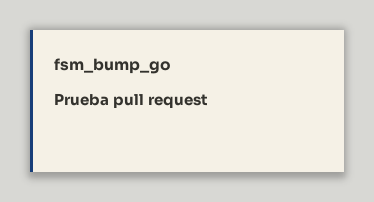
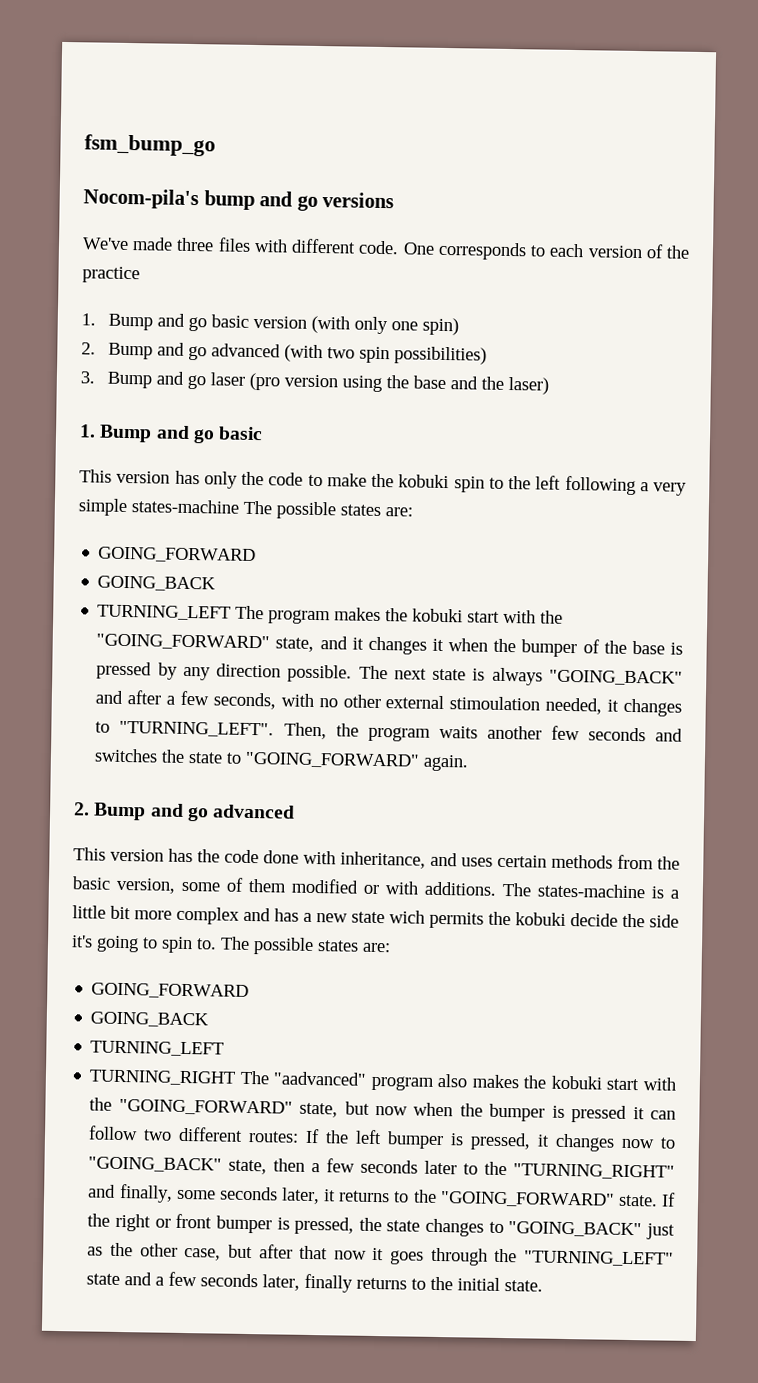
[54,93,209,108] Prueba pull request -> [83,188,395,211] [82,237,690,261] [82,266,140,284] [81,313,460,336] [81,342,488,365] [80,371,550,395] [79,424,264,444] [79,469,687,496] [78,498,413,520] [98,546,257,564] [97,575,217,592] [97,604,564,625] [96,633,683,658] [96,661,683,686] [95,690,682,717] [95,720,683,742] [94,748,470,772] [74,802,296,822] [73,847,680,870] [72,876,679,899] [72,905,679,929] [71,935,391,955] [91,982,250,999] [90,1011,210,1028] [90,1040,225,1057] [89,1069,676,1091] [89,1097,676,1123] [88,1125,676,1152] [88,1156,675,1180] [88,1183,676,1208] [87,1213,675,1240] [87,1242,674,1267] [86,1271,544,1293] Nocom-pila's bump and go versions // We've made three files with different code. One corresponds to each version of the practice // 1. Bump and go basic version (with only one spin) // 2. Bump and go advanced (with two spin possibilities) // 3. Bump and go laser (pro version using the base and the laser) // 1. Bump and go basic // This version has only the code to make the kobuki spin to the left following a very simple states-machine The possible states are: // GOING_FORWARD // GOING_BACK // TURNING_LEFT The program makes the kobuki start with the "GOING_FORWARD" state, and it changes it when the bumper of the base is pressed by any direction possible. The next state is always "GOING_BACK" and after a few seconds, with no other external stimoulation needed, it changes to "TURNING_LEFT". Then, the program waits another few seconds and switches the state to "GOING_FORWARD" again. // 2. Bump and go advanced // This version has the code done with inheritance, and uses certain methods from the basic version, some of them modified or with additions. The states-machine is a little bit more complex and has a new state wich permits the kobuki decide the side it's going to spin to. The possible states are: // GOING_FORWARD // GOING_BACK // TURNING_LEFT // TURNING_RIGHT The "aadvanced" program also makes the kobuki start with the "GOING_FORWARD" state, but now when the bumper is pressed it can follow two different routes: If the left bumper is pressed, it changes now to "GOING_BACK" state, then a few seconds later to the "TURNING_RIGHT" and finally, some seconds later, it returns to the "GOING_FORWARD" state. If the right or front bumper is pressed, the state changes to "GOING_BACK" just as the other case, but after that now it goes through the "TURNING_LEFT" state and a few seconds later, finally returns to the initial state.

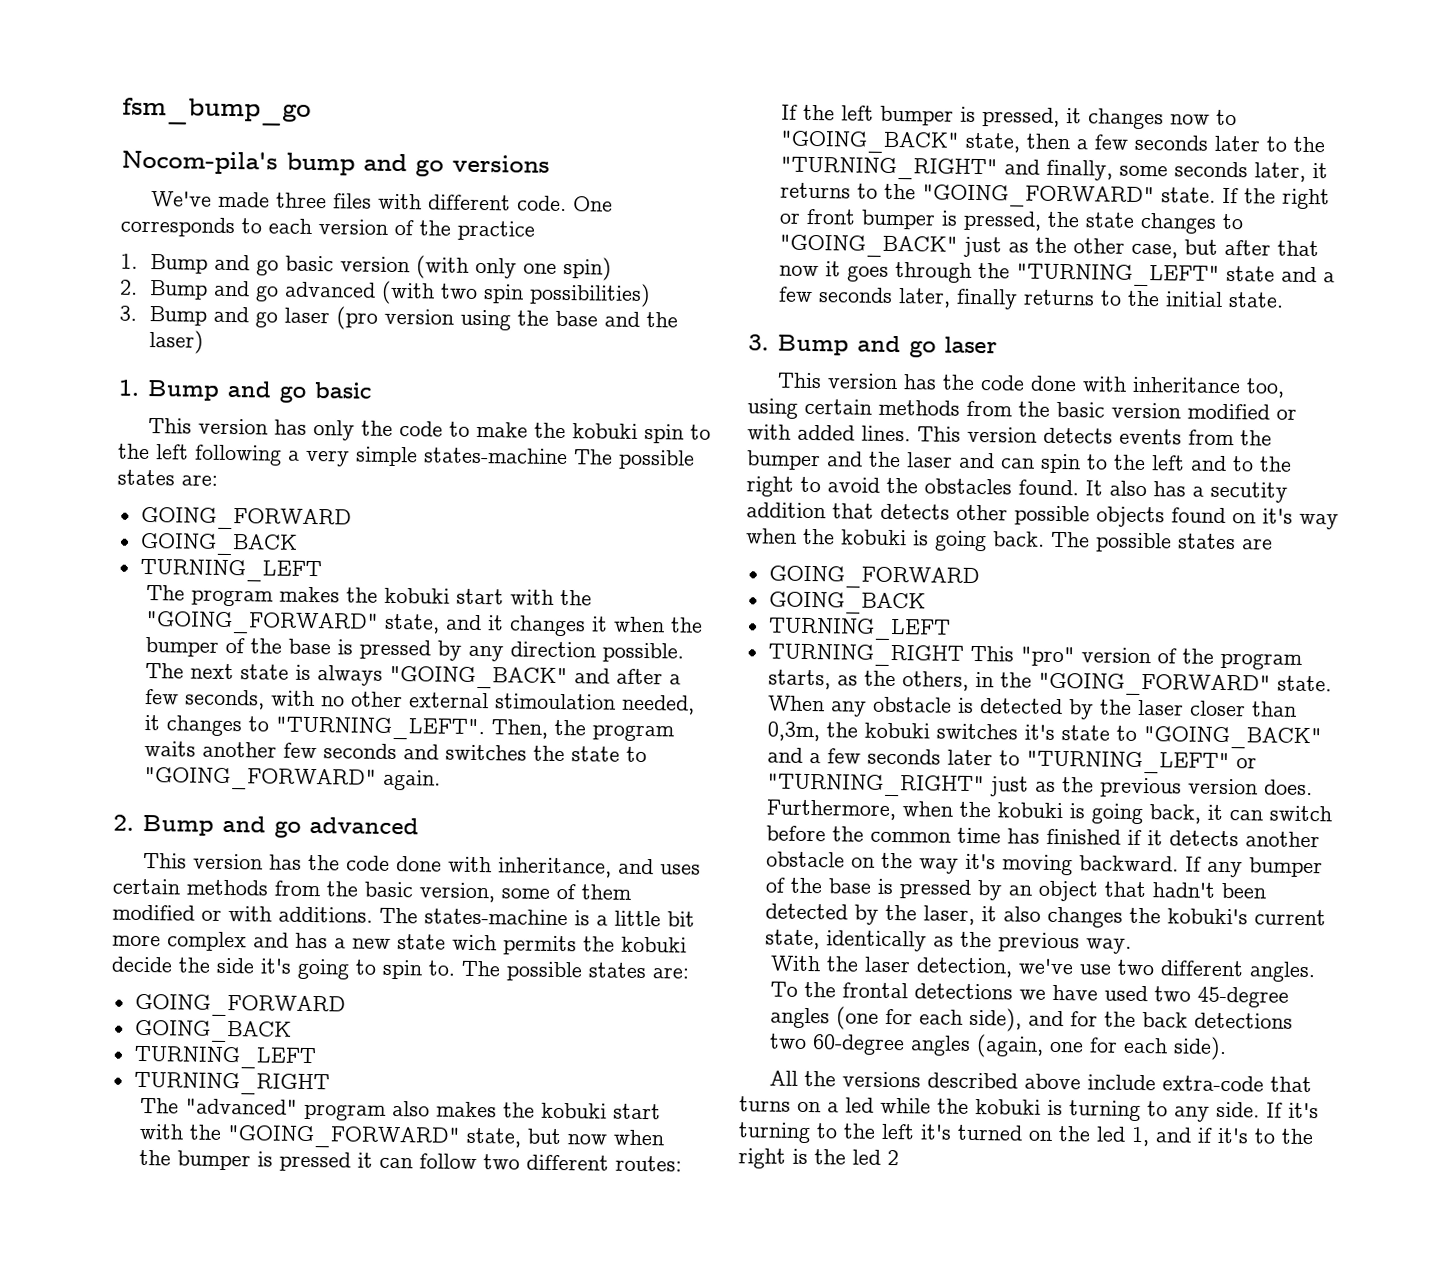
(232, 612) none -> (322, 570) //
[239,1070,368,1086] The "aadvanced" -> [140,1097,299,1115] // The "advanced"
(544, 1286) none -> [748,334,997,358] [776,372,1285,398] [747,398,1297,420] [747,424,1272,446] [746,450,1292,474] [746,476,1288,503] [746,502,1339,530] [746,528,1273,553] [768,565,980,590] [768,591,926,615] [767,617,951,641] [767,643,1303,670] [767,669,1332,697] [767,695,1297,720] [766,721,1322,750] [766,747,1257,775] [766,773,1313,798] [765,799,1332,825] [765,825,1320,848] [765,851,1323,878] [764,877,1266,902] [764,903,1326,928] [764,929,1132,954] [770,955,1317,983] [770,981,1290,1008] [770,1006,1294,1032] [769,1033,1228,1061] [768,1070,1312,1093] [739,1096,1319,1122] [738,1122,1314,1147] [738,1148,899,1169] // 3. Bump and go laser // This version has the code done with inheritance too, using certain methods from the basic version modified or with added lines. This version detects events from the bumper and the laser and can spin to the left and to the right to avoid the obstacles found. It also has a secutity addition that detects other possible objects found on it's way when the kobuki is going back. The possible states are // GOING_FORWARD // GOING_BACK // TURNING_LEFT // TURNING_RIGHT This "pro" version of the program starts, as the others, in the "GOING_FORWARD" state. When any obstacle is detected by the laser closer than 0,3m, the kobuki switches it's state to "GOING_BACK" and a few seconds later to "TURNING_LEFT" or "TURNING_RIGHT" just as the previous version does. Furthermore, when the kobuki is going back, it can switch before the common time has finished if it detects another obstacle on the way it's moving backward. If any bumper of the base is pressed by an object that hadn't been detected by the laser, it also changes the kobuki's current state, identically as the previous way. // With the laser detection, we've use two different angles. To the frontal detections we have used two 45-degree angles (one for each side), and for the back detections two 60-degree angles (again, one for each side). // All the versions described above include extra-code that turns on a led while the kobuki is turning to any side. If it's turning to the left it's turned on the led 1, and if it's to the right is the led 2

